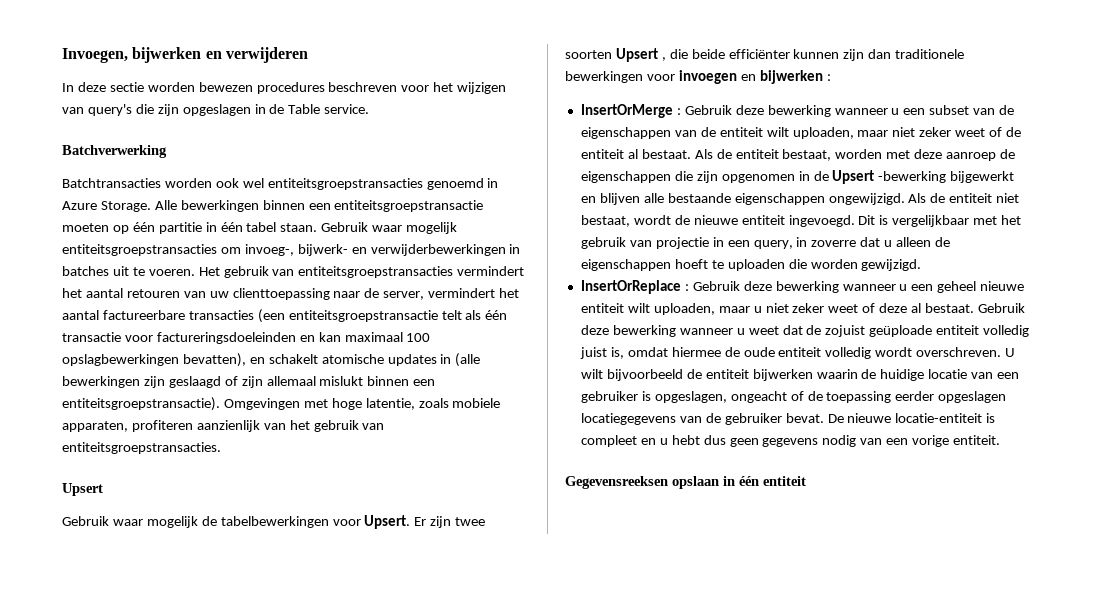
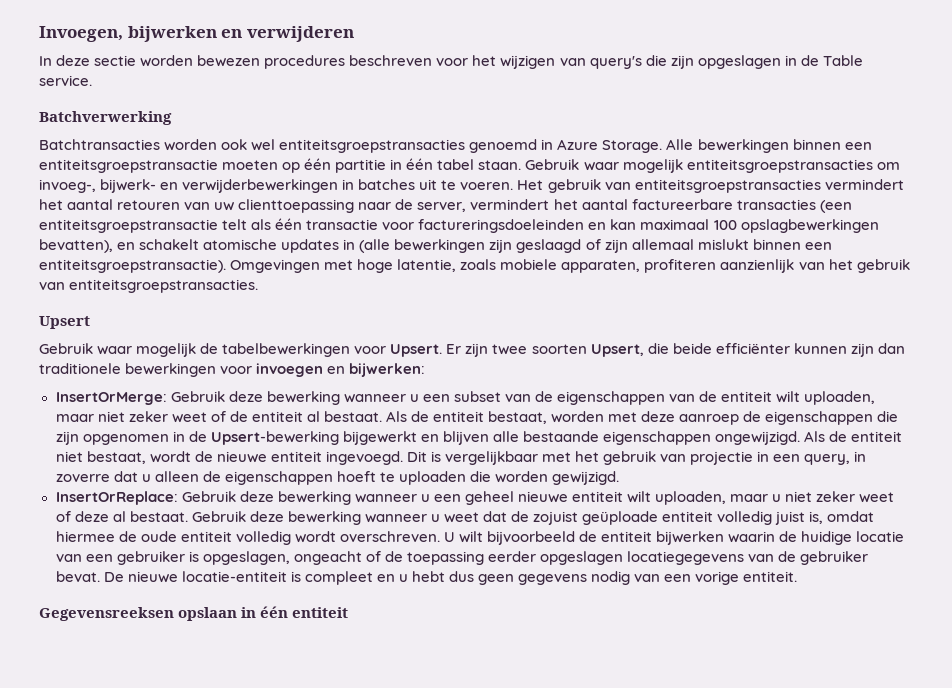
[615,48,666,62] Upsert , -> [590,344,644,357] Upsert,
[759,70,831,84] [580,104,681,118] bijwerken : // InsertOrMerge : -> [349,363,426,377] [55,392,167,405] bijwerken: // InsertOrMerge:
[832,170,947,184] Upsert -bewerking -> [210,431,339,445] Upsert-bewerking
[580,280,689,294] InsertOrReplace : -> [55,491,178,505] InsertOrReplace:

